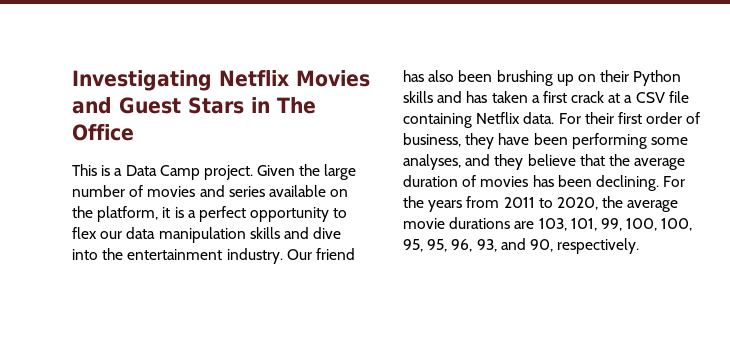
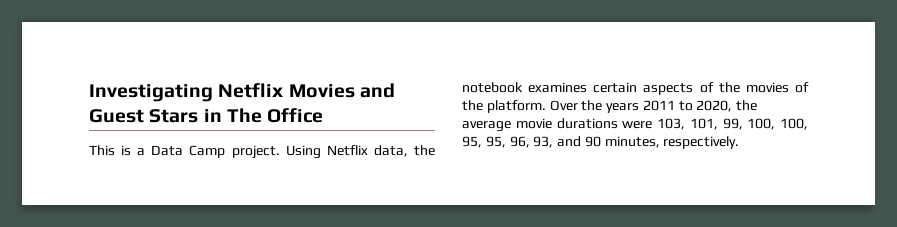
[257,164,357,180] [72,185,349,197] [72,206,348,222] [72,227,342,243] [72,248,355,264] [403,70,682,86] [403,91,689,103] [403,112,701,128] [403,133,688,149] [403,154,686,170] [403,175,686,191] Given the large number of movies and series available on the platform, it is a perfect opportunity to flex our data manipulation skills and dive into the entertainment industry. Our friend has also been brushing up on their Python skills and has taken a first crack at a CSV file containing Netflix data. For their first order of business, they have been performing some analyses, and they believe that the average duration of movies has been declining. For -> [285,145,435,159] [462,82,809,95] [462,100,578,113] Using Netflix data, the notebook examines certain aspects of the movies of the platform. Over
[466,196,500,208] from -> (640, 108) none
[514,221,535,229] are -> [622,121,653,129] were
[529,239,553,252] 90, -> [584,136,660,148] 90 minutes,

